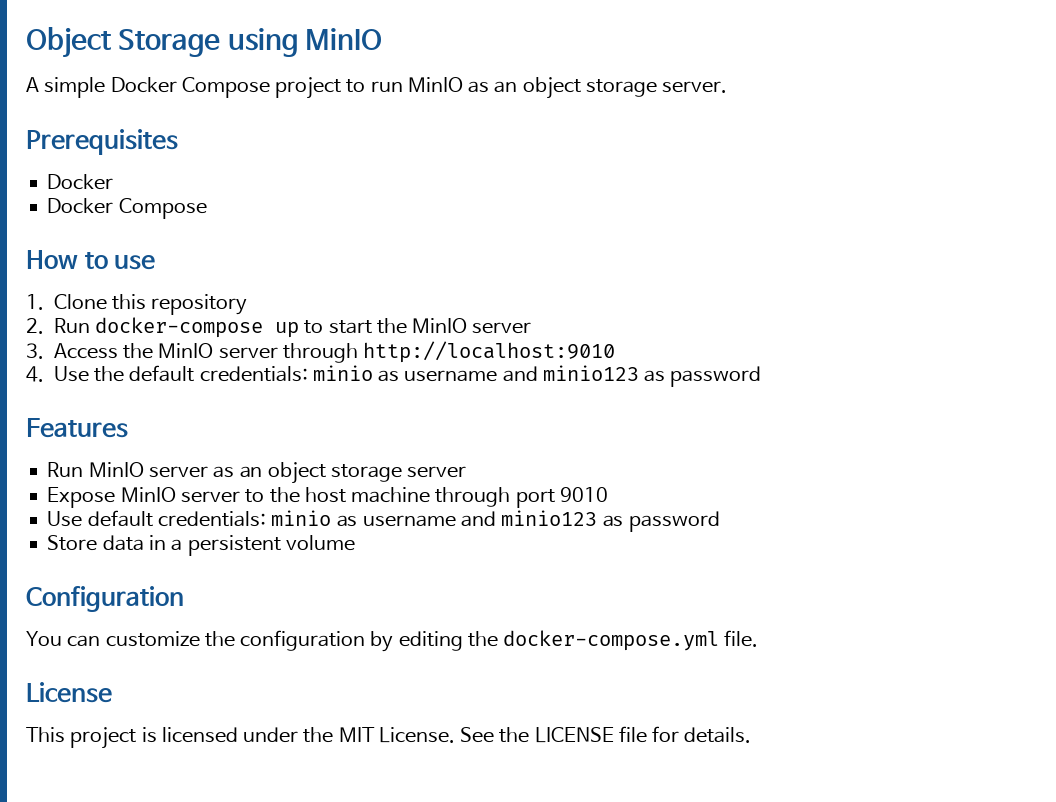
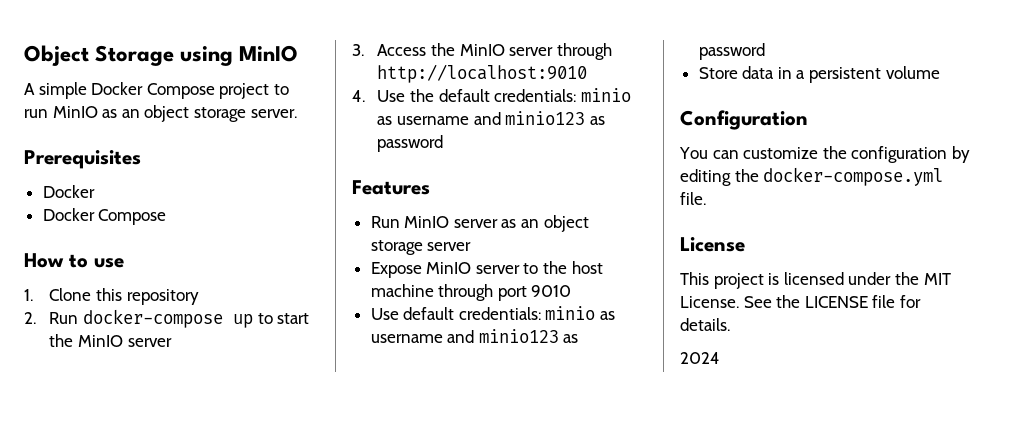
(752, 735) none -> [680,352,720,364] // 2024

